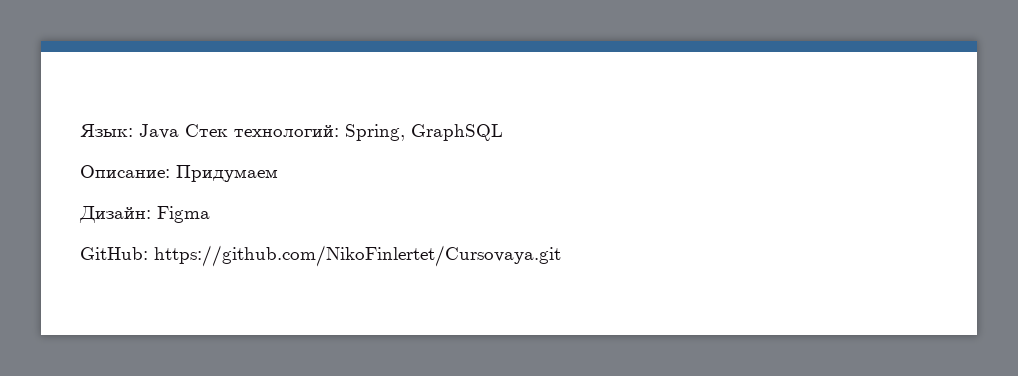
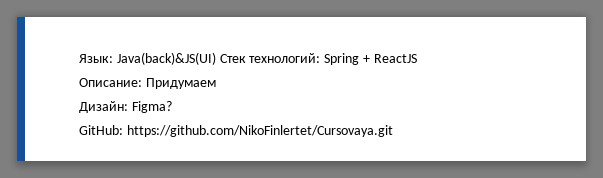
[139,124,179,139] Java -> [116,52,216,65] Java(back)&JS(UI)
[345,124,503,141] Spring, GraphSQL -> [324,53,417,65] Spring + ReactJS
[157,206,210,223] Figma -> [131,101,172,113] Figma?

